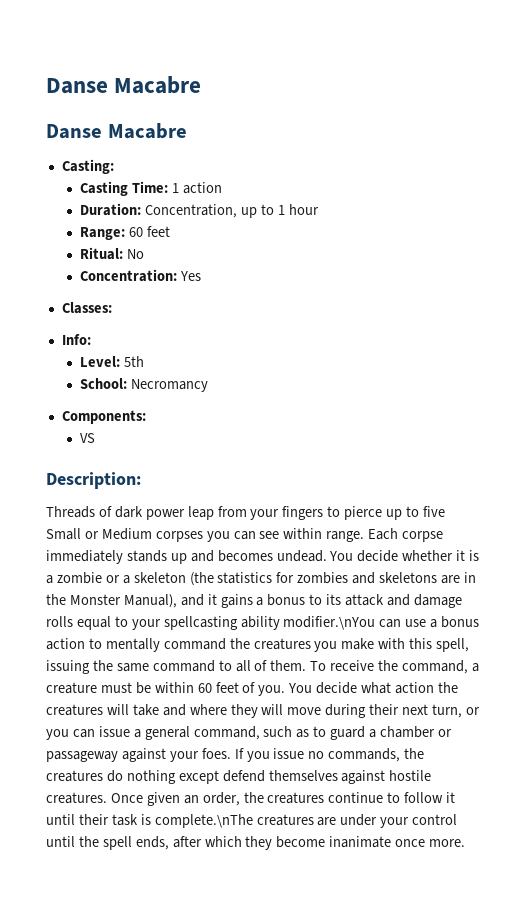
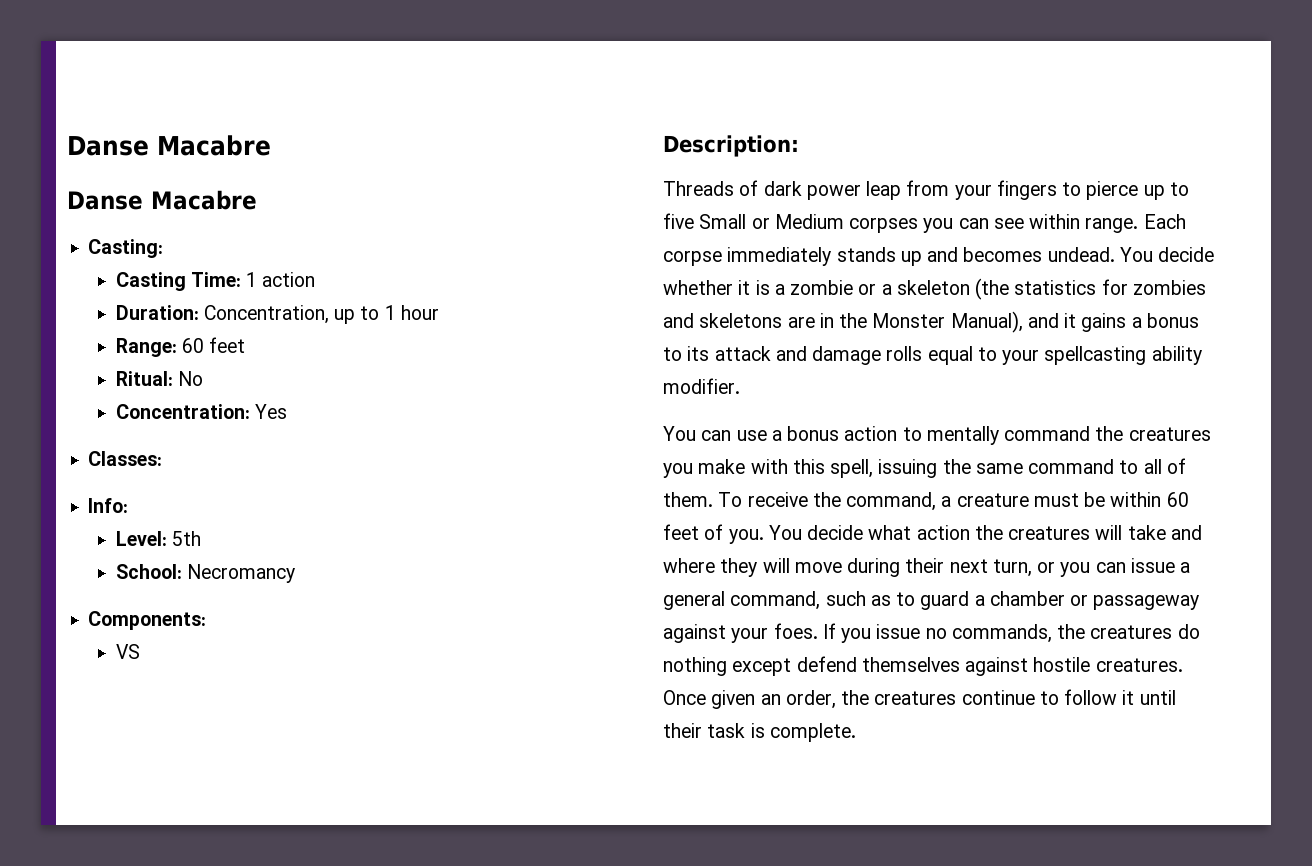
[283,616,376,630] modifier.\nYou -> [663,378,740,394] [663,426,696,441] modifier. // You
[154,814,458,828] [46,836,466,850] complete.\nThe creatures are under your control until the spell ends, after which they become inanimate once more. -> [769,723,856,742] complete.

